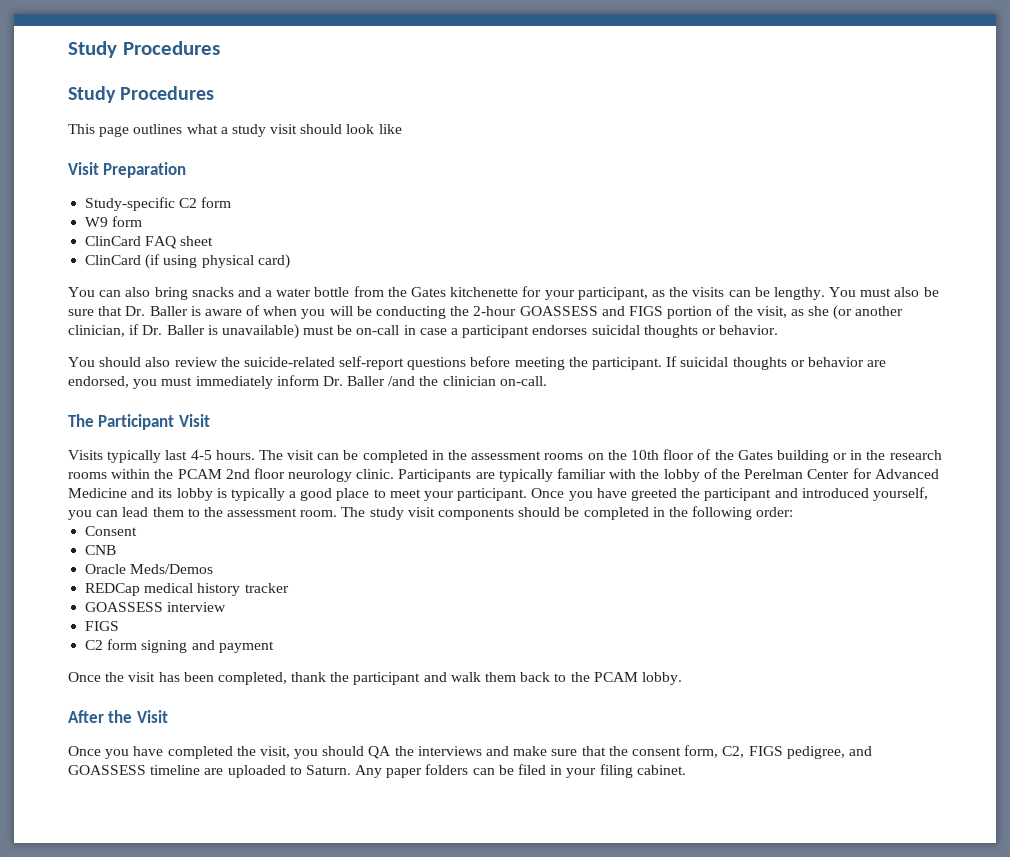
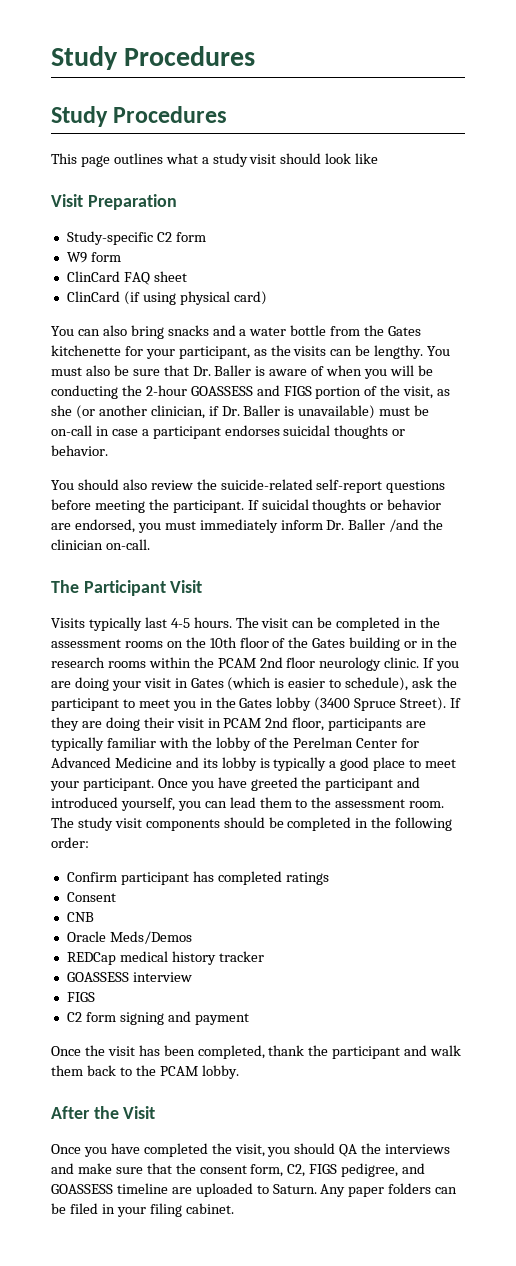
[398,469,472,482] Participants -> [423,658,460,671] [51,677,457,691] [51,697,462,711] [51,717,403,731] If you are doing your visit in Gates (which is easier to schedule), ask the participant to meet you in the Gates lobby (3400 Spruce Street). If they are doing their visit in PCAM 2nd floor, participants
(794, 512) none -> [66,871,329,885] // Confirm participant has completed ratings

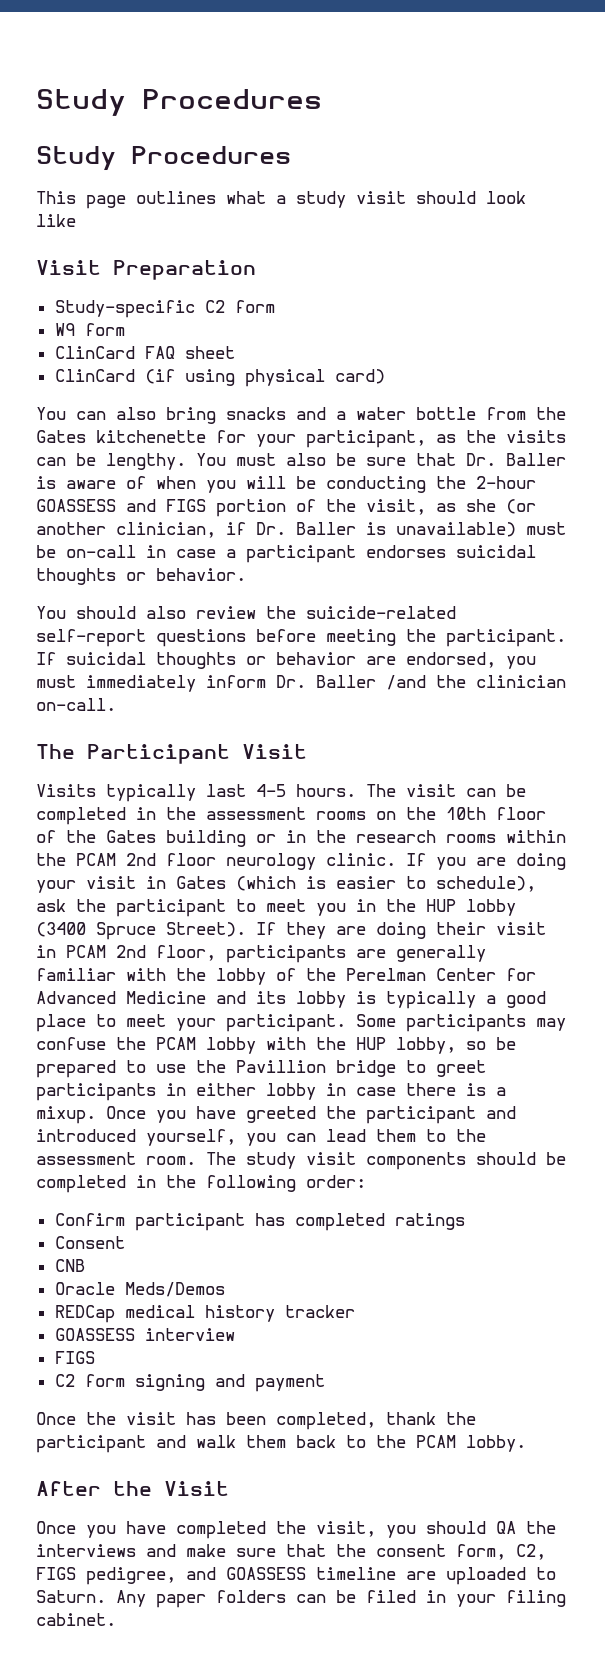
[239,698,273,708] Gates -> [426,899,456,912] HUP
[51,737,104,751] typically -> [396,945,486,962] generally
(154, 784) none -> [356,1014,566,1032] [36,1037,516,1054] [36,1060,486,1078] [36,1083,506,1101] [36,1106,96,1124] Some participants may confuse the PCAM lobby with the HUP lobby, so be prepared to use the Pavillion bridge to greet participants in either lobby in case there is a mixup.

